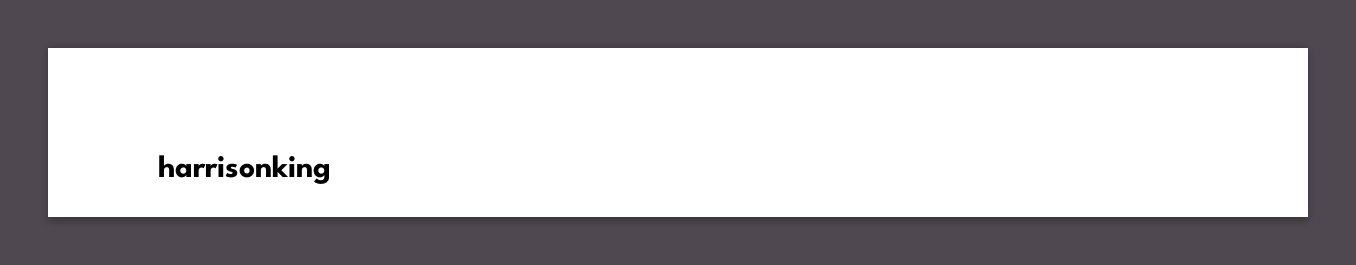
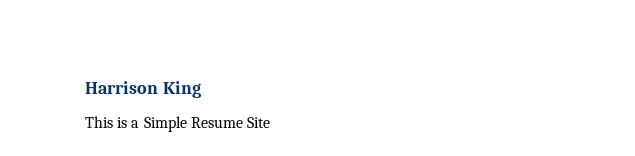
[158,155,331,184] harrisonking -> [85,81,201,98] [85,116,270,132] Harrison King // This is a Simple Resume Site

